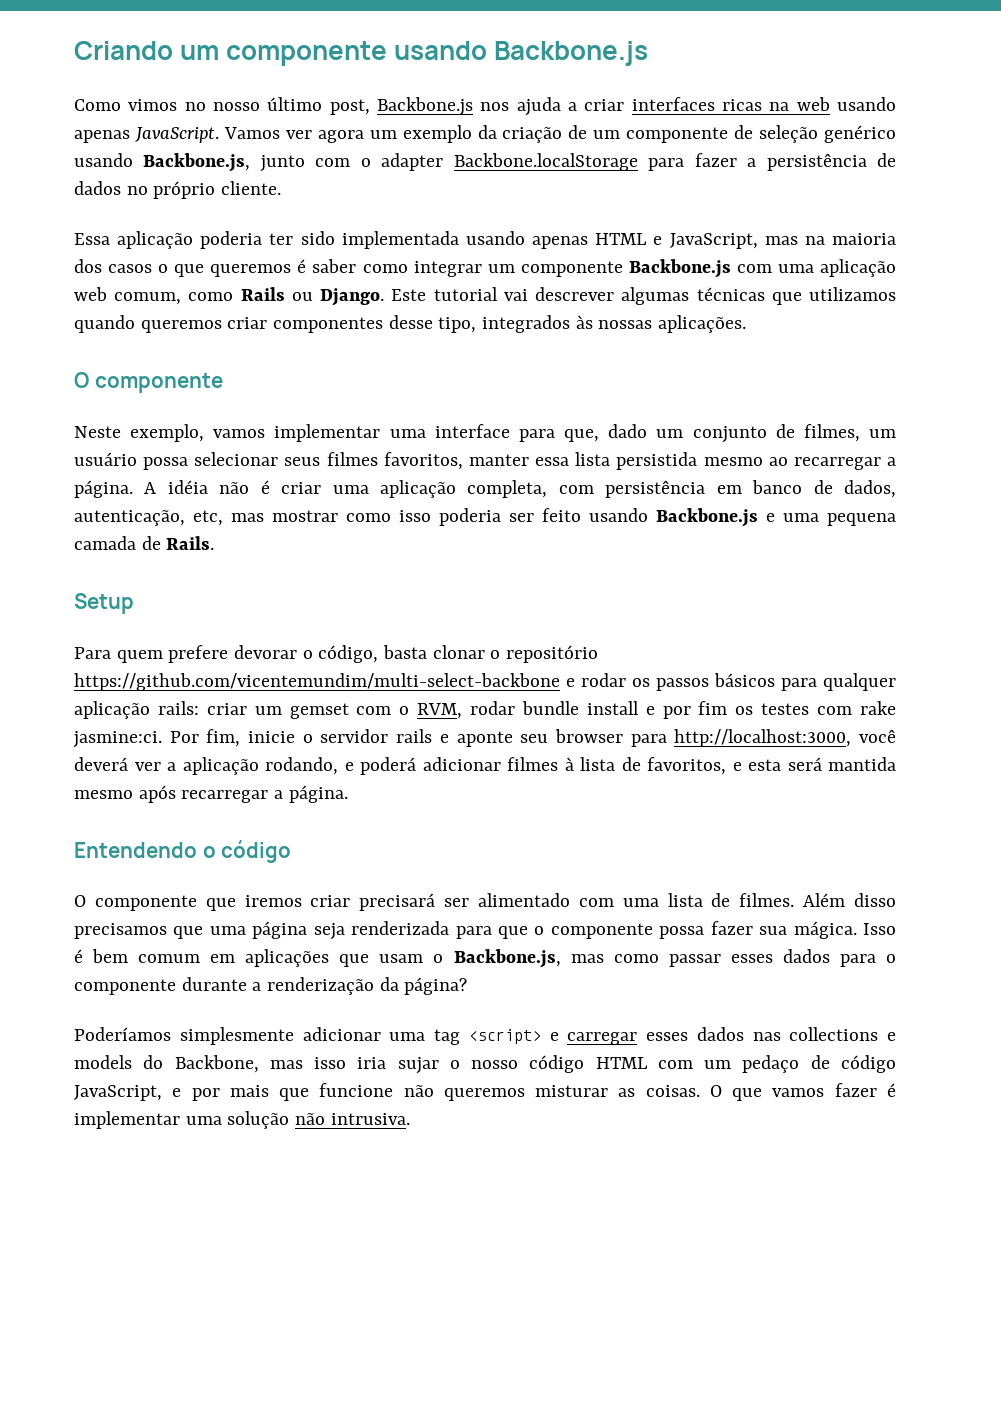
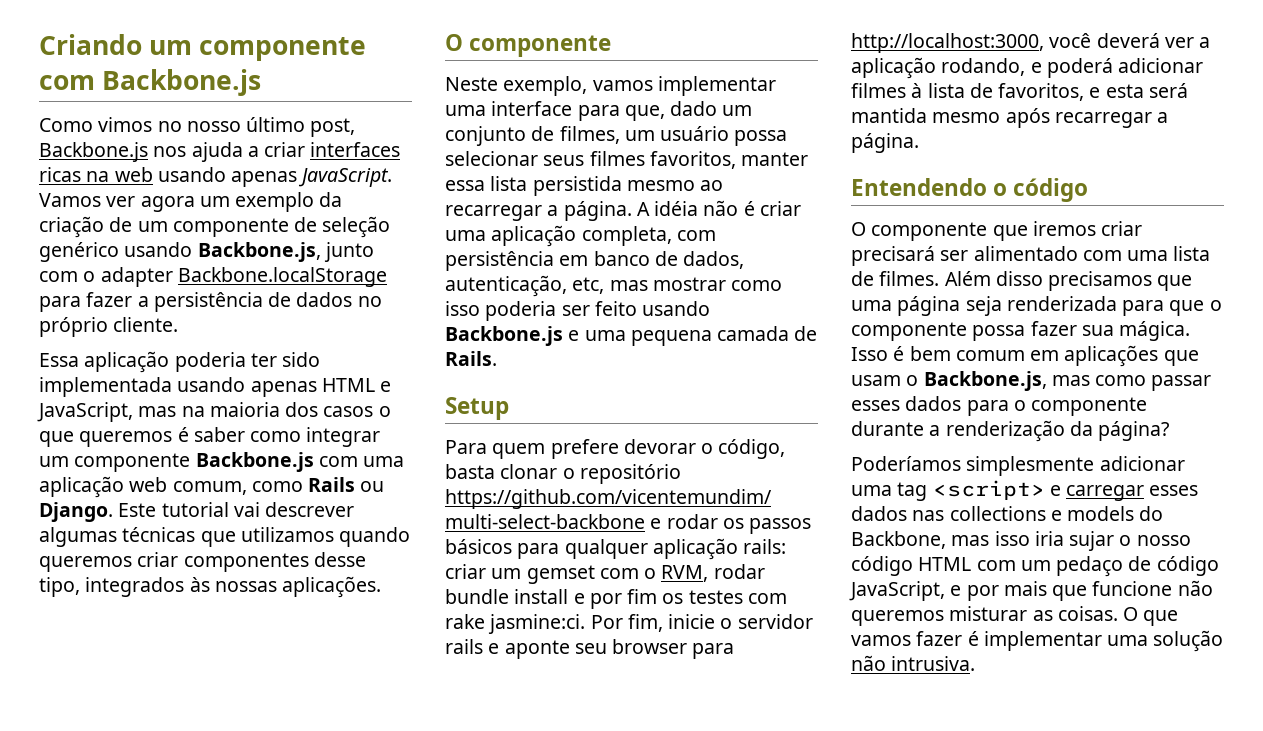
[394,41,488,60] usando -> [39,75,95,90] com

